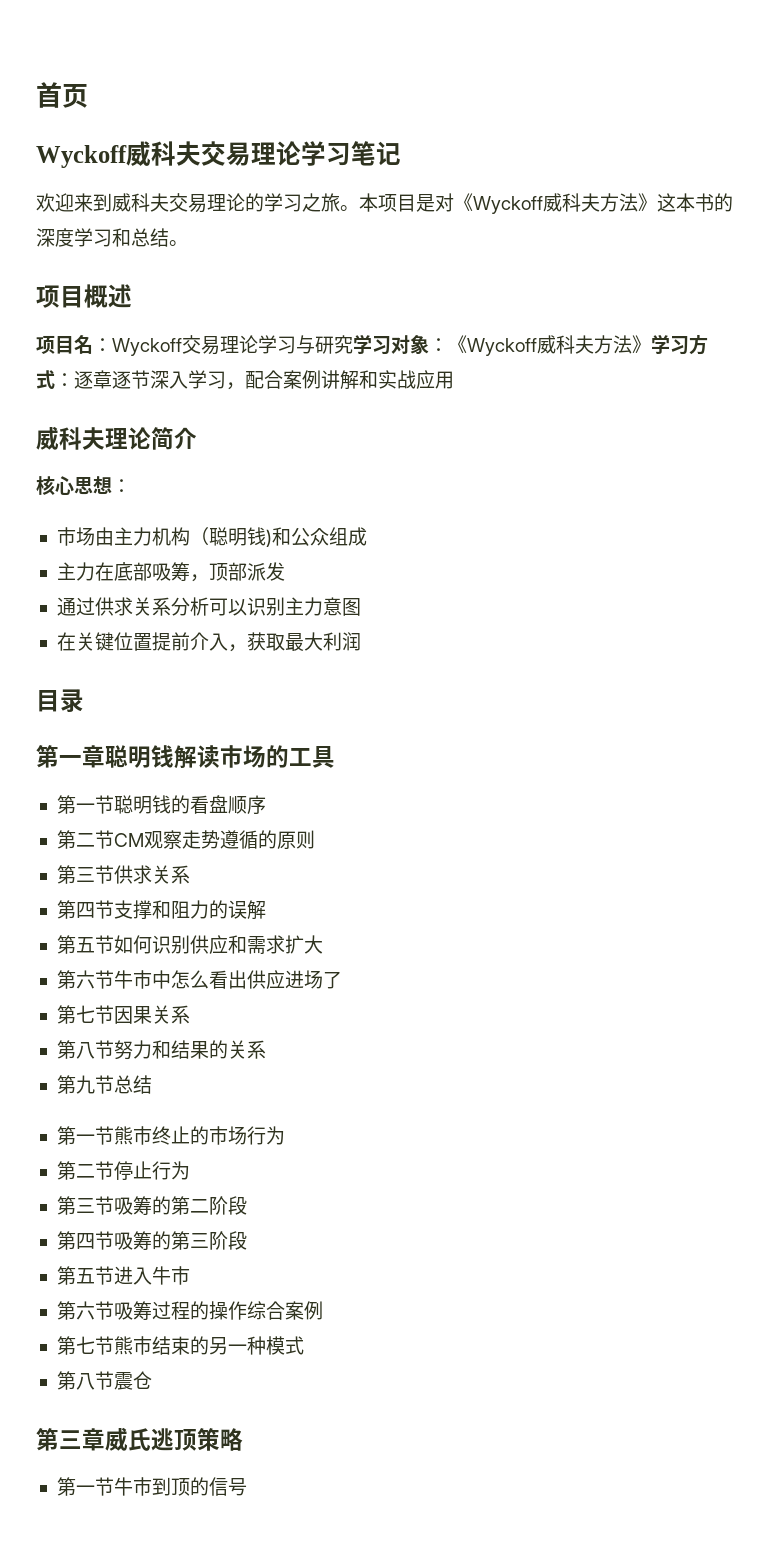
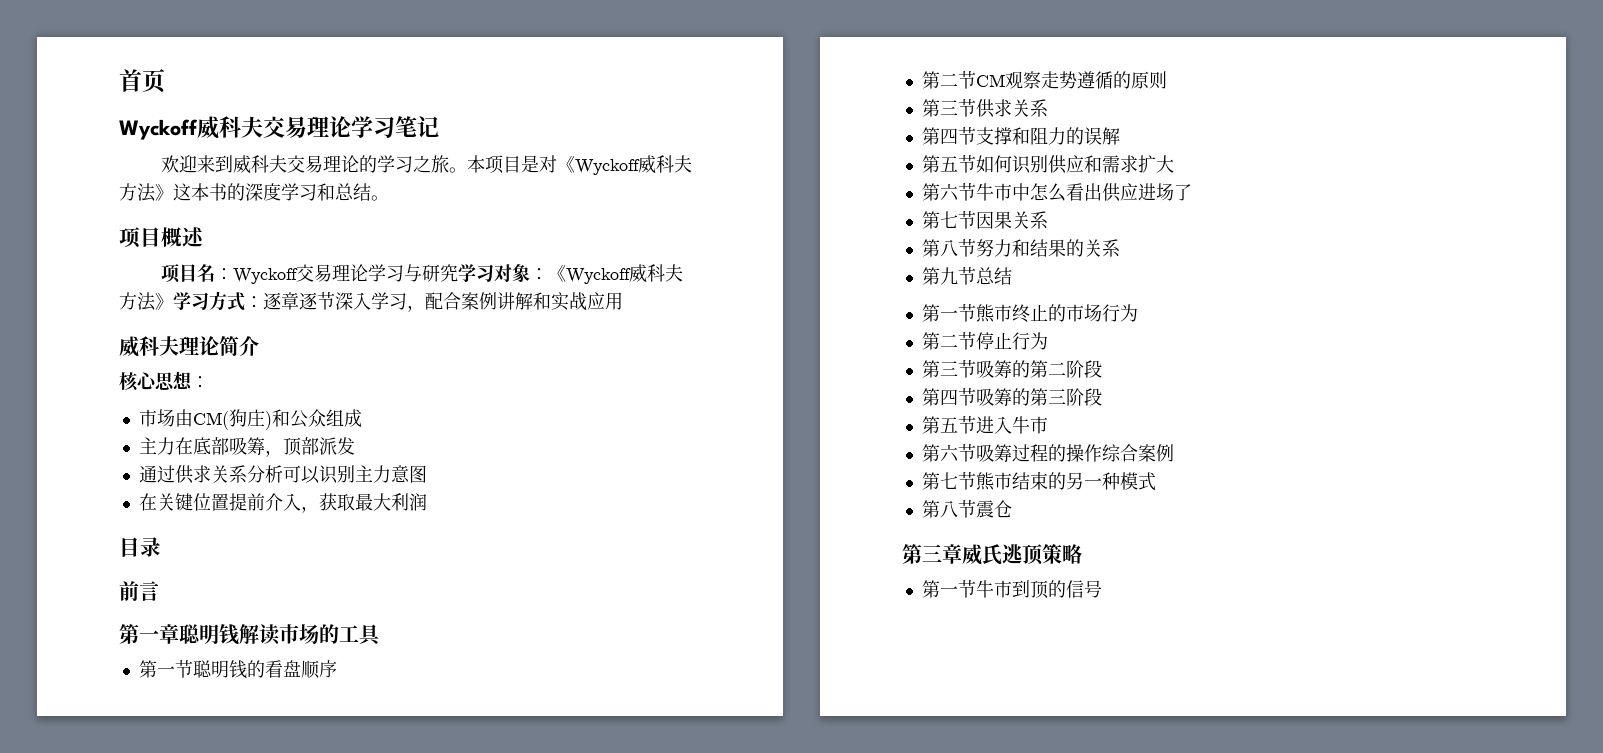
[113,527,266,546] 主力机构（聪明钱 -> [192,409,265,430] CM(狗庄
(84, 701) none -> [119,581,159,601] // 前言

